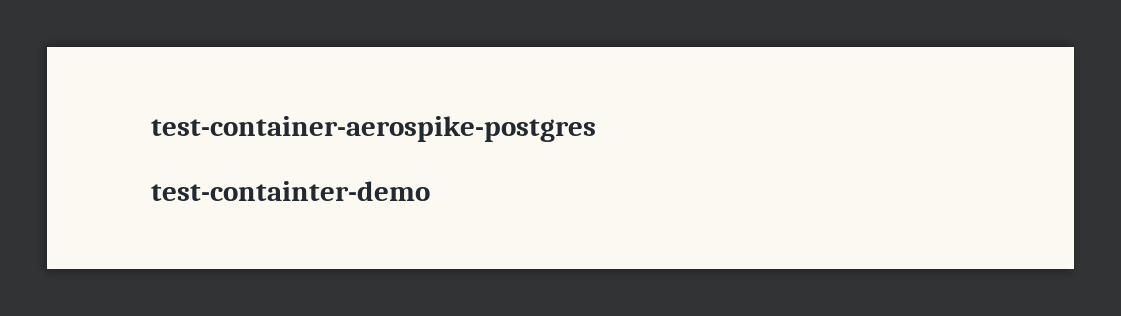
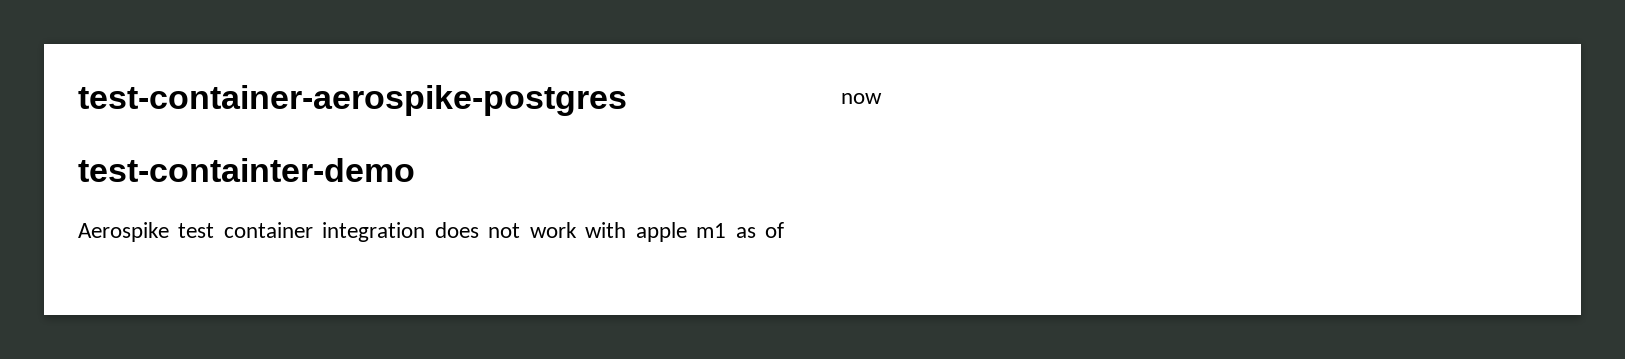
(430, 191) none -> [78,222,784,242] [841,93,882,104] // Aerospike test container integration does not work with apple m1 as of now

